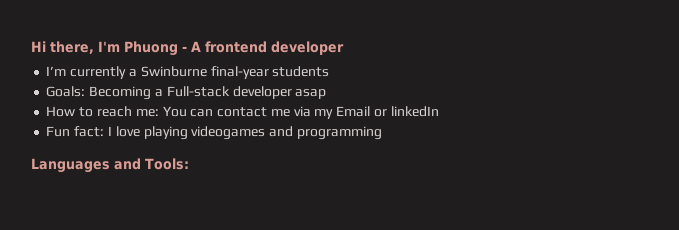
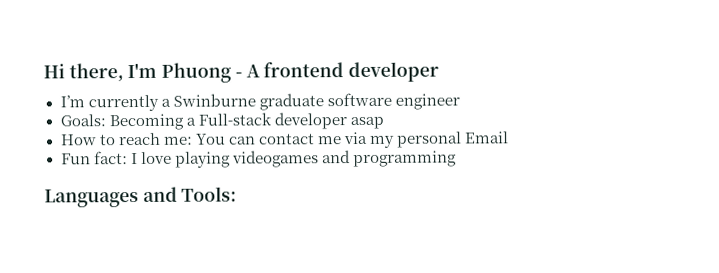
[210,66,330,79] final-year students -> [258,92,460,111] graduate software engineer
(334, 114) none -> [396,131,463,148] personal
[373,106,439,117] or linkedIn -> (510, 137) none

